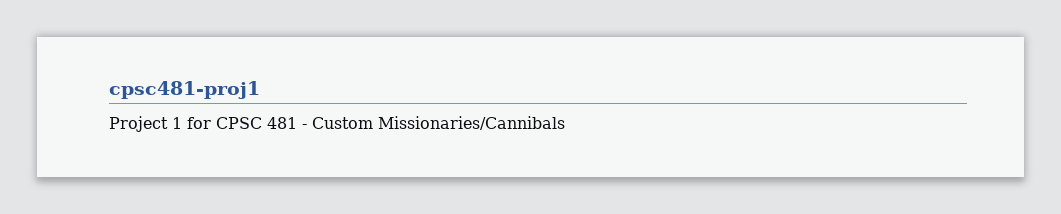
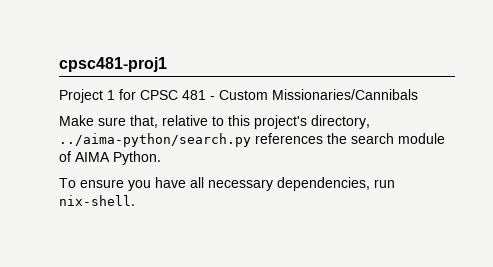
(565, 123) none -> [59,115,370,129] [59,133,445,147] [59,151,161,165] [59,177,395,191] [59,195,135,206] // Make sure that, relative to this project's directory, ../aima-python/search.py references the search module of AIMA Python. // To ensure you have all necessary dependencies, run nix-shell.

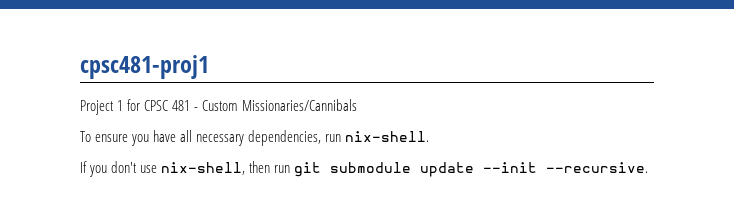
[59,115,370,129] [59,133,445,147] [59,151,161,165] // Make sure that, relative to this project's directory, ../aima-python/search.py references the search module of AIMA Python. -> (358, 105) none
(135, 200) none -> [80,161,649,177] // If you don't use nix-shell, then run git submodule update --init --recursive.

